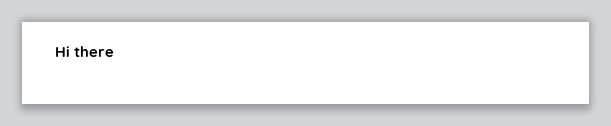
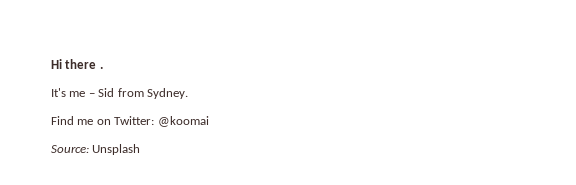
(115, 51) none -> [99,66,103,69] [51,88,188,99] [51,116,209,127] [51,144,141,155] . // It's me – Sid from Sydney. // Find me on Twitter: @koomai // Source: Unsplash

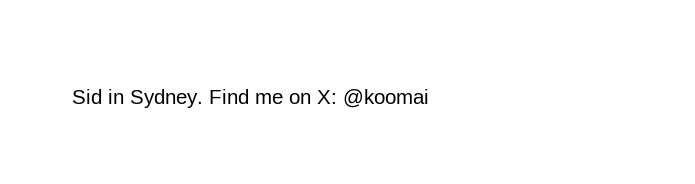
[51,59,103,69] [51,88,144,97] Hi there . // It's me – Sid from -> [72,89,124,104] Sid in
(188, 93) // -> (203, 98) none
[114,116,155,125] Twitter: -> [317,90,337,104] X:
[51,144,141,155] // Source: Unsplash -> (429, 98) none

